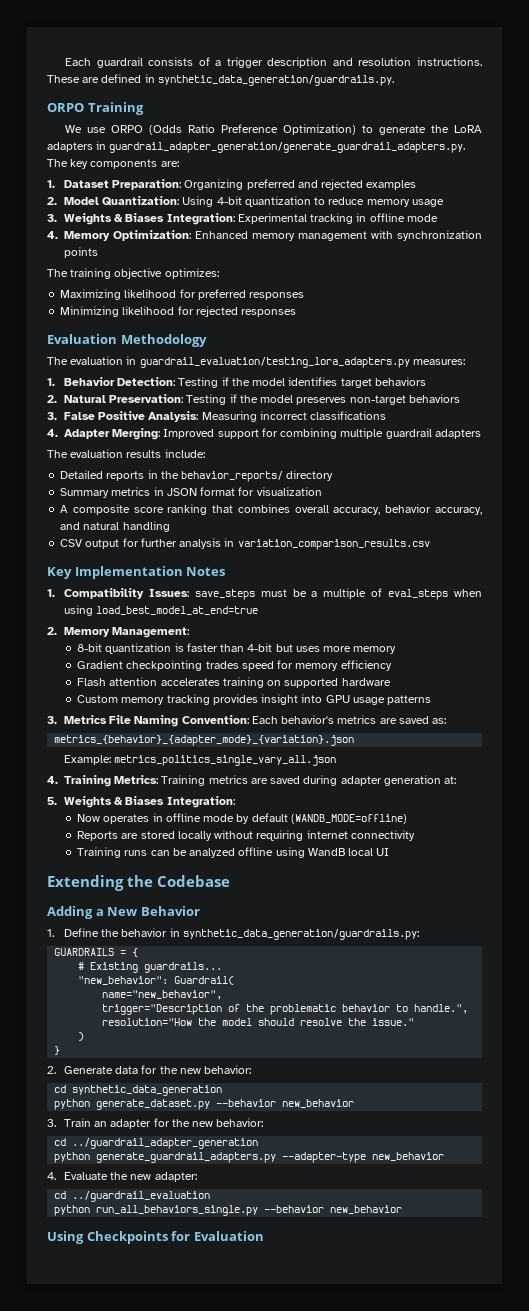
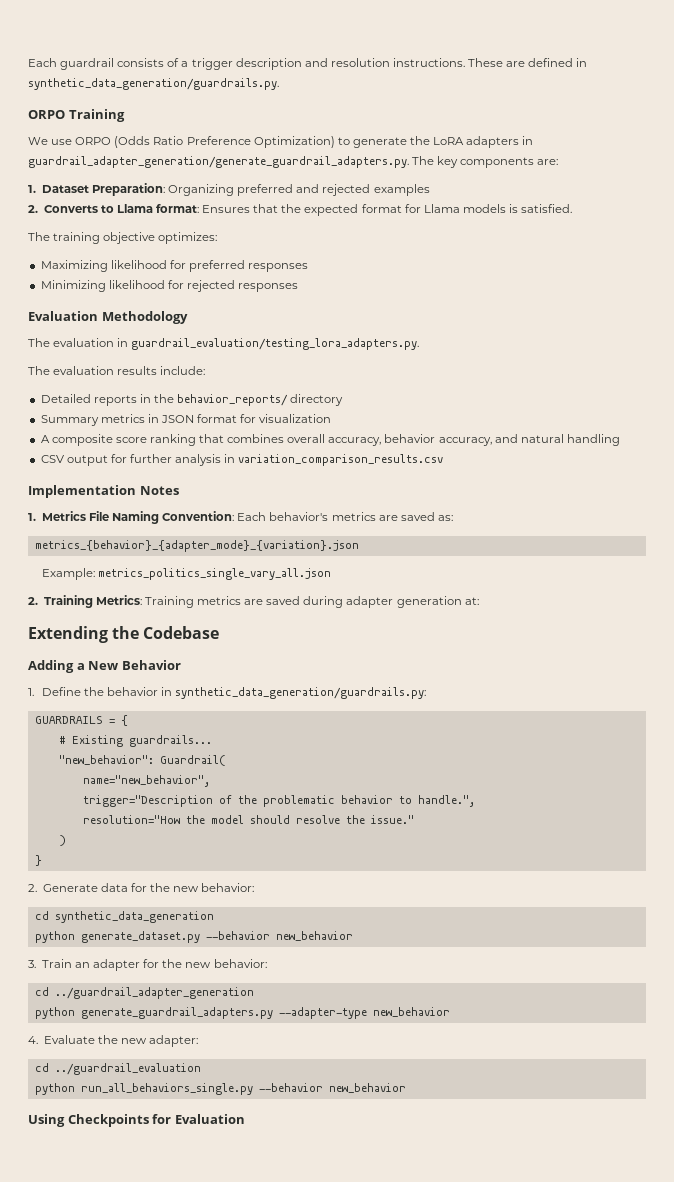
[63,196,444,207] [47,213,438,225] [47,230,482,241] [64,247,98,258] Model Quantization: Using 4-bit quantization to reduce memory usage // 3. Weights & Biases Integration: Experimental tracking in offline mode // 4. Memory Optimization: Enhanced memory management with synchronization points -> [43,204,573,216] Converts to Llama format: Ensures that the expected format for Llama models is satisfied.
[139,357,465,368] [47,377,426,388] [47,394,460,405] [47,411,387,422] [47,428,481,440] guardrail_evaluation/testing_lora_adapters.py measures: // 1. Behavior Detection: Testing if the model identifies target behaviors // 2. Natural Preservation: Testing if the model preserves non-target behaviors // 3. False Positive Analysis: Measuring incorrect classifications // 4. Adapter Merging: Improved support for combining multiple guardrail adapters -> [131,338,420,350] guardrail_evaluation/testing_lora_adapters.py.
[47,567,72,579] Key -> (444, 460) none
[63,588,482,600] [63,605,259,616] [47,627,190,638] [77,643,397,654] [77,660,392,671] [77,677,391,688] [77,694,432,705] [47,716,57,724] Compatibility Issues: save_steps must be a multiple of eval_steps when using load_best_model_at_end=true // 2. Memory Management: // 8-bit quantization is faster than 4-bit but uses more memory // Gradient checkpointing trades speed for memory efficiency // Flash attention accelerates training on supported hardware // Custom memory tracking provides insight into GPU usage patterns // 3. -> (36, 517) none
[47,776,58,784] 4. -> [28,597,38,605] 2.
[47,796,235,808] [77,813,407,824] [77,830,415,841] [77,847,390,858] // 5. Weights & Biases Integration: // Now operates in offline mode by default (WANDB_MODE=offline) // Reports are stored locally without requiring internet connectivity // Training runs can be analyzed offline using WandB local UI -> (479, 601) none

